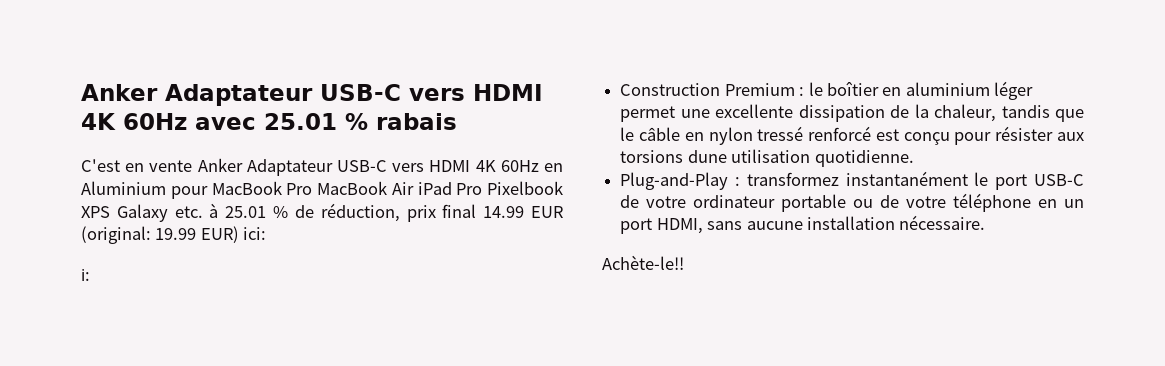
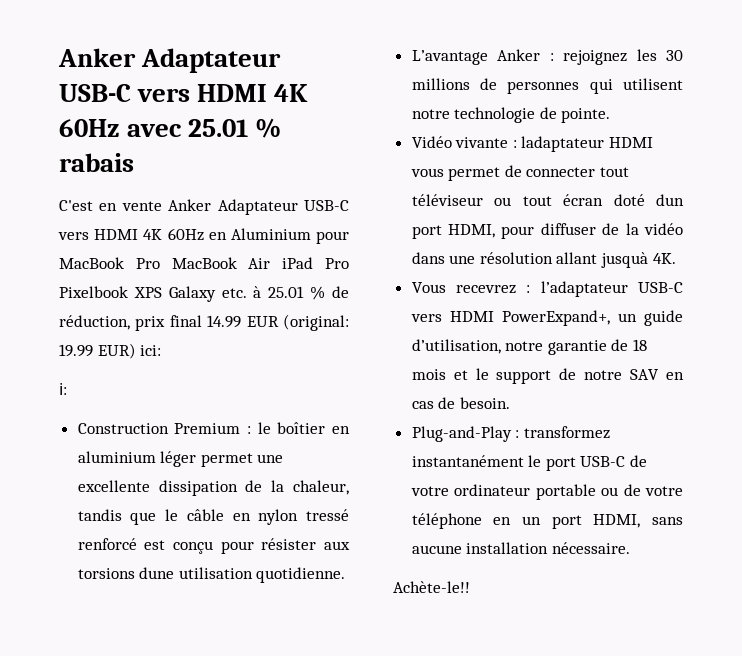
(914, 158) none -> [411,49,683,65] [411,78,683,94] [411,107,611,123] [411,136,654,152] [410,165,630,181] [411,194,684,206] [411,223,683,239] [411,252,676,268] [411,281,683,297] [410,310,683,326] [411,339,648,355] [411,368,684,384] [411,397,510,409] // L’avantage Anker : rejoignez les 30 millions de personnes qui utilisent notre technologie de pointe. // Vidéo vivante : ladaptateur HDMI vous permet de connecter tout téléviseur ou tout écran doté dun port HDMI, pour diffuser de la vidéo dans une résolution allant jusquà 4K. // Vous recevrez : l’adaptateur USB-C vers HDMI PowerExpand+, un guide d’utilisation, notre garantie de 18 mois et le support de notre SAV en cas de besoin.

